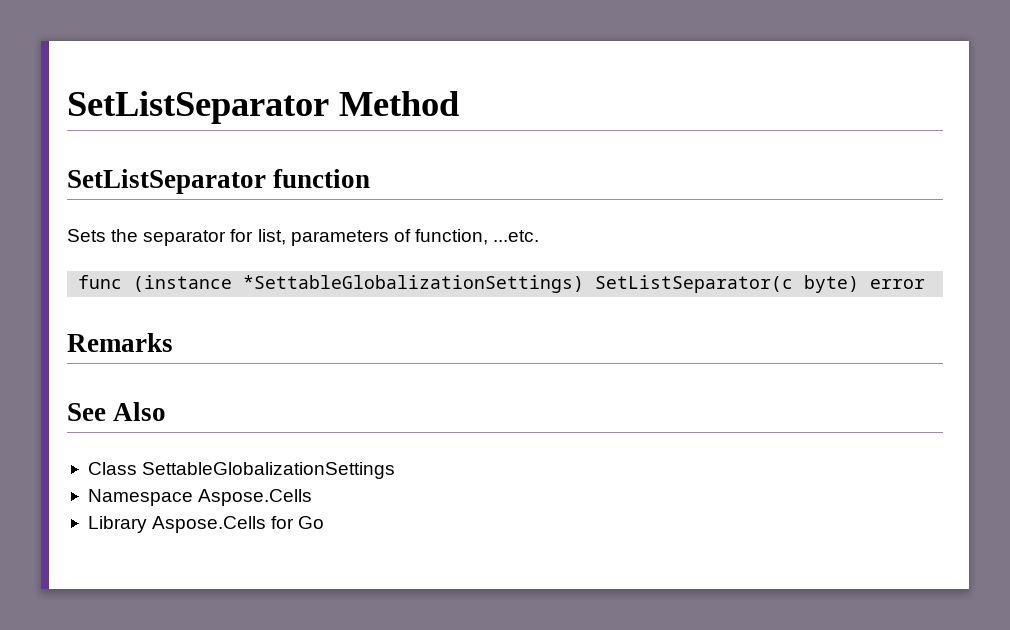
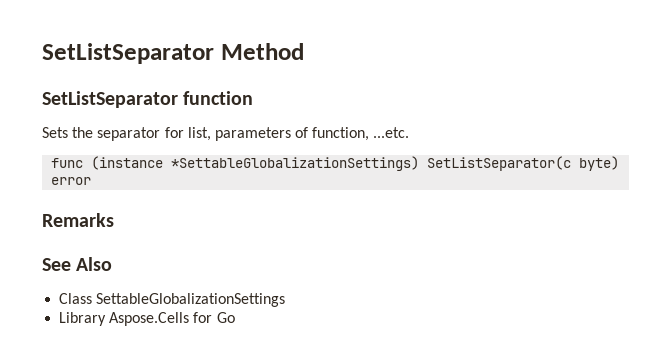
[87,489,313,506] // Namespace Aspose.Cells -> (286, 300) none

